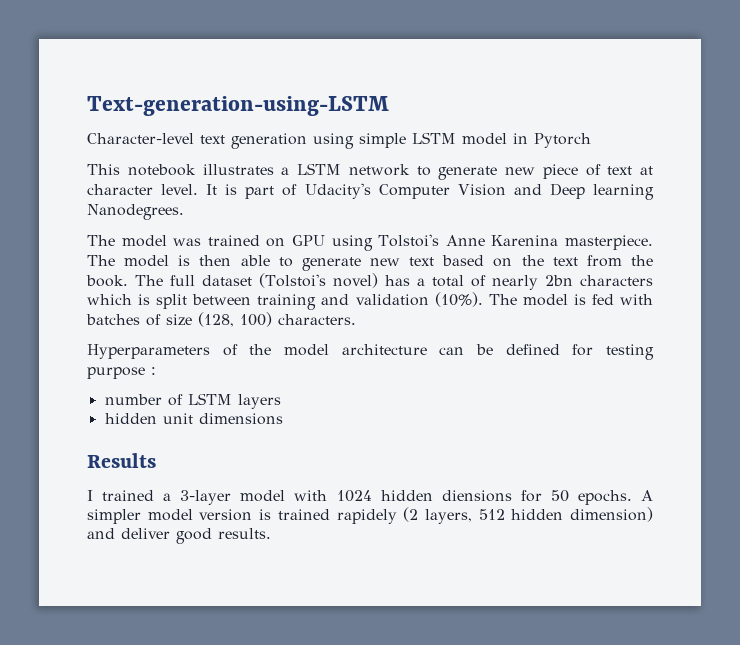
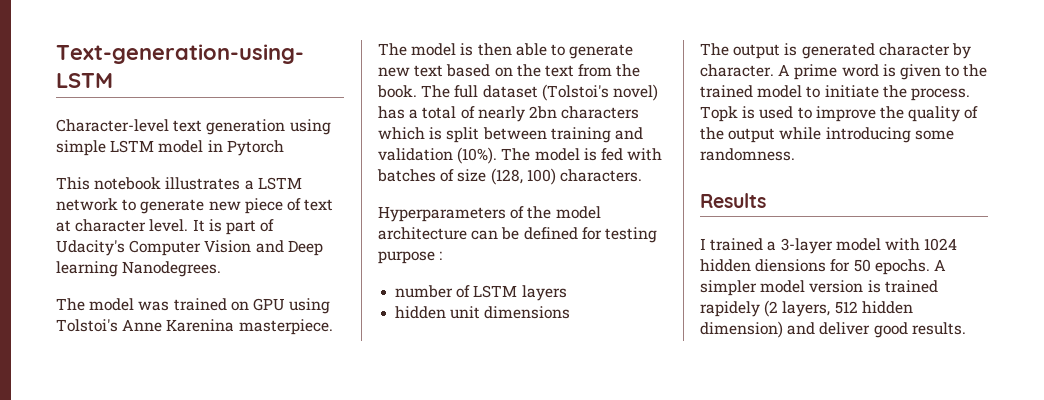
(283, 419) none -> [700,43,971,59] [700,64,988,80] [700,85,970,101] [700,106,979,122] [700,127,954,143] [700,148,795,161] // The output is generated character by character. A prime word is given to the trained model to initiate the process. Topk is used to improve the quality of the output while introducing some randomness.

